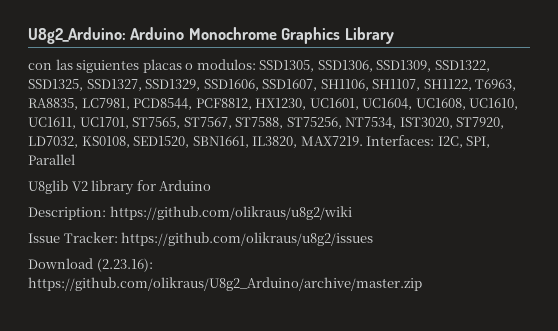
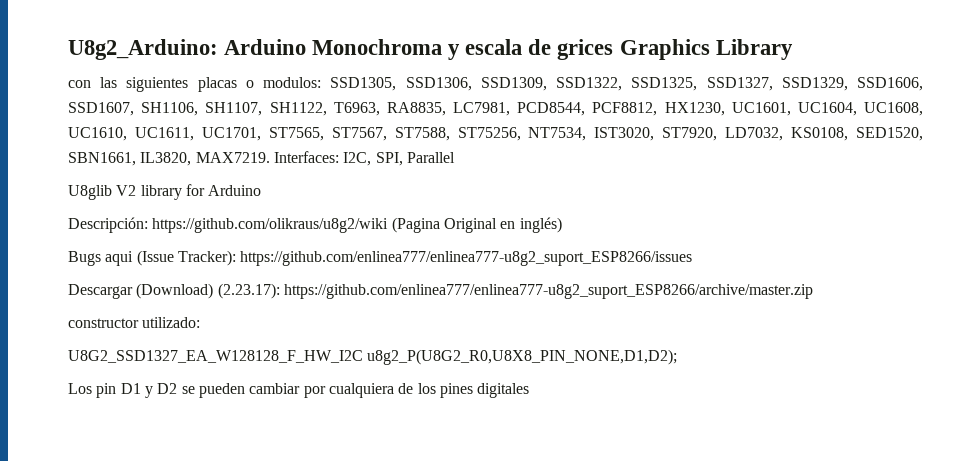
[188,27,277,40] Monochrome -> [312,39,614,60] Monochroma y escala de grices
[28,207,106,220] Description: -> [68,217,148,233] Descripción:
[28,232,374,246] [28,258,153,272] [28,277,422,291] // Issue Tracker: https://github.com/olikraus/u8g2/issues // Download (2.23.16): https://github.com/olikraus/U8g2_Arduino/archive/master.zip -> [391,217,562,233] [68,250,693,266] [68,283,813,299] [68,317,201,328] [68,349,678,365] [68,383,530,398] (Pagina Original en inglés) // Bugs aqui (Issue Tracker): https://github.com/enlinea777/enlinea777-u8g2_suport_ESP8266/issues // Descargar (Download) (2.23.17): https://github.com/enlinea777/enlinea777-u8g2_suport_ESP8266/archive/master.zip // constructor utilizado: // U8G2_SSD1327_EA_W128128_F_HW_I2C u8g2_P(U8G2_R0,U8X8_PIN_NONE,D1,D2); // Los pin D1 y D2 se pueden cambiar por cualquiera de los pines digitales

